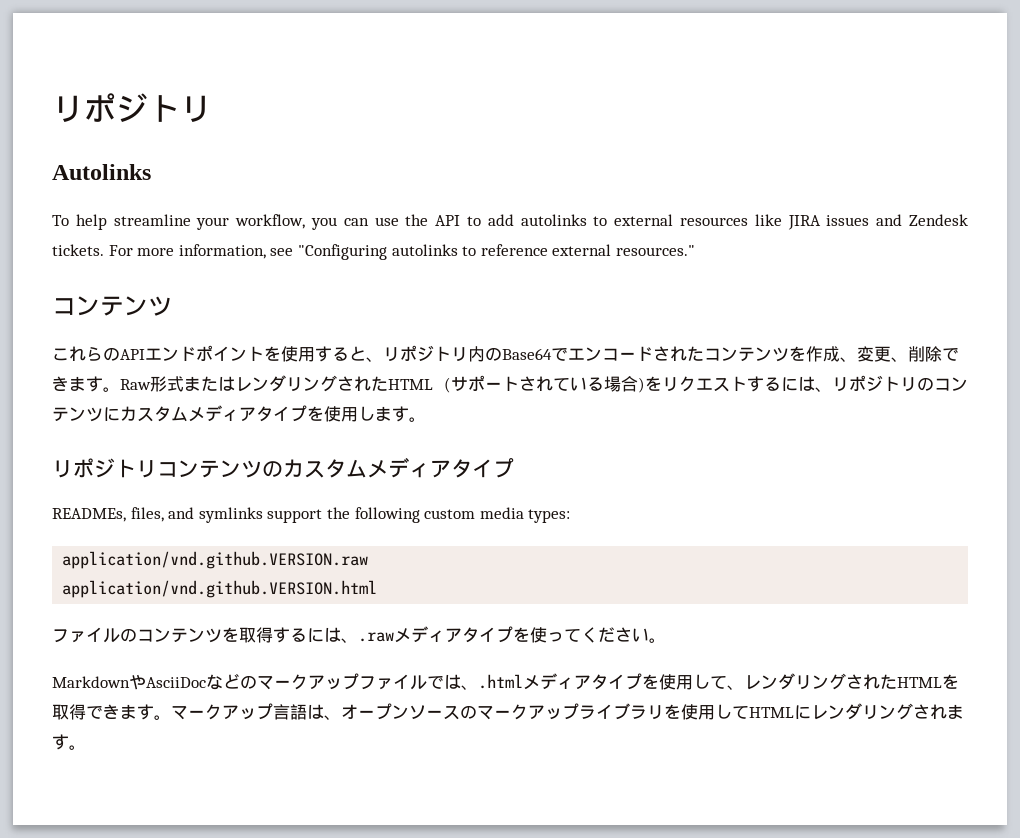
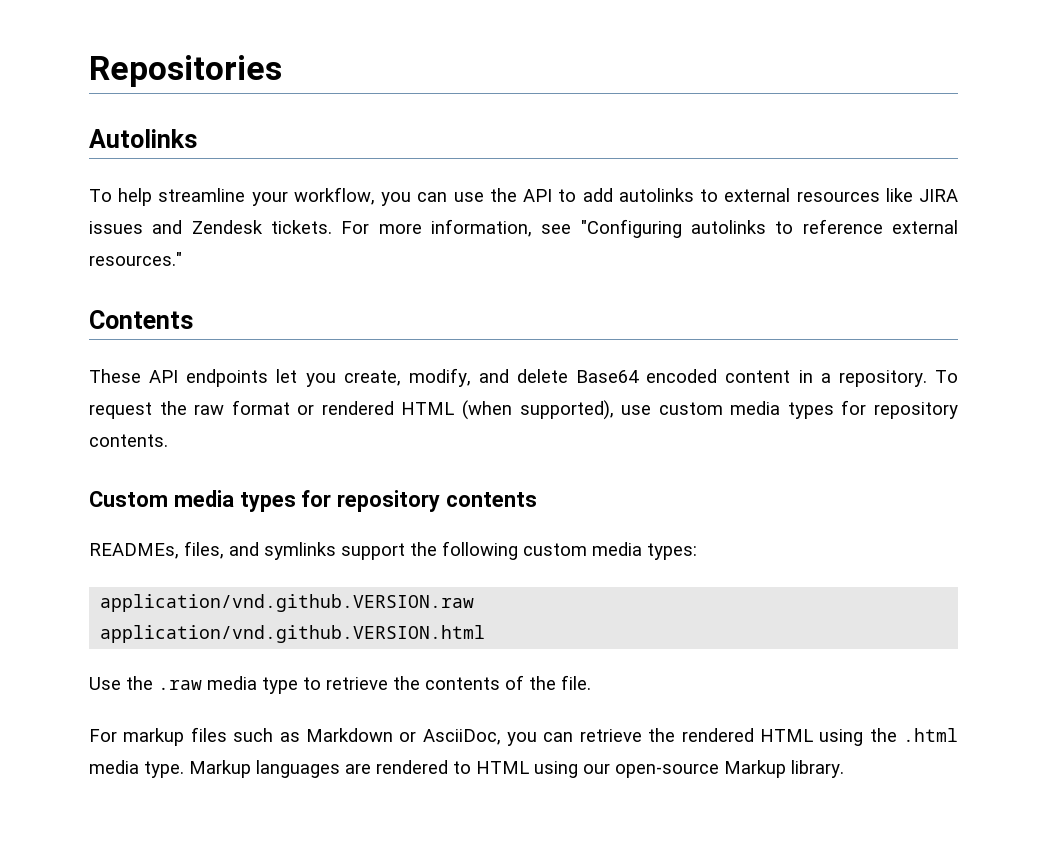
[52,93,212,122] リポジトリ -> [89,55,282,87] Repositories
[52,296,172,316] [52,345,959,362] [52,375,968,393] [52,405,426,422] [52,457,514,478] コンテンツ // これらのAPIエンドポイントを使用すると、リポジトリ内のBase64でエンコードされたコンテンツを作成、変更、削除できます。Raw形式またはレンダリングされたHTML (サポートされている場合)をリクエストするには、リポジトリのコンテンツにカスタムメディアタイプを使用します。 // リポジトリコンテンツのカスタムメディアタイプ -> [89,310,193,329] [89,368,958,387] [89,400,958,420] [89,434,168,447] [89,490,538,512] Contents // These API endpoints let you create, modify, and delete Base64 encoded content in a repository. To request the raw format or rendered HTML (when supported), use custom media types for repository contents. // Custom media types for repository contents
[52,626,666,643] [52,673,959,690] [52,703,964,720] [52,734,86,750] ファイルのコンテンツを取得するには、.rawメディアタイプを使ってください。 // MarkdownやAsciiDocなどのマークアップファイルでは、.htmlメディアタイプを使用して、レンダリングされたHTMLを取得できます。マークアップ言語は、オープンソースのマークアップライブラリを使用してHTMLにレンダリングされます。 -> [89,675,591,694] [89,727,958,746] [89,760,844,778] Use the .raw media type to retrieve the contents of the file. // For markup files such as Markdown or AsciiDoc, you can retrieve the rendered HTML using the .html media type. Markup languages are rendered to HTML using our open-source Markup library.

